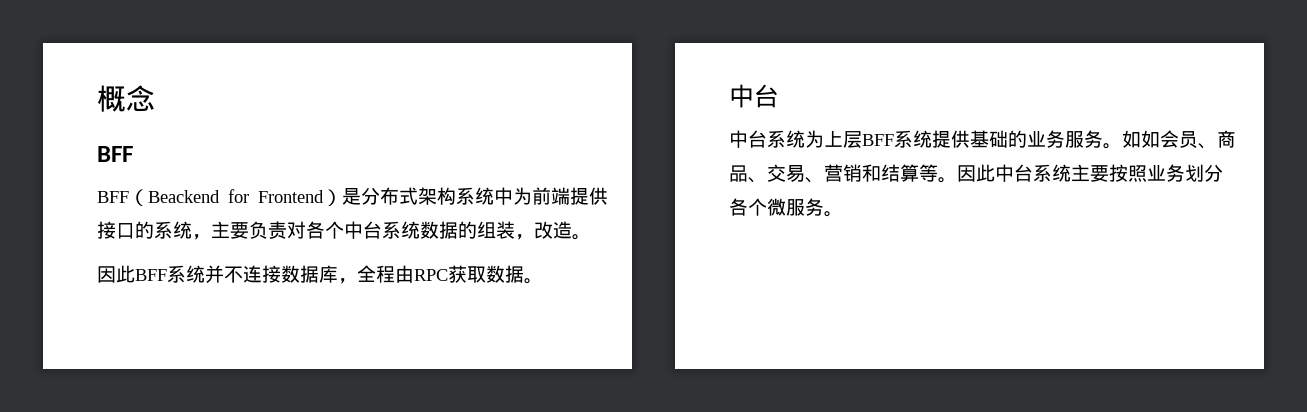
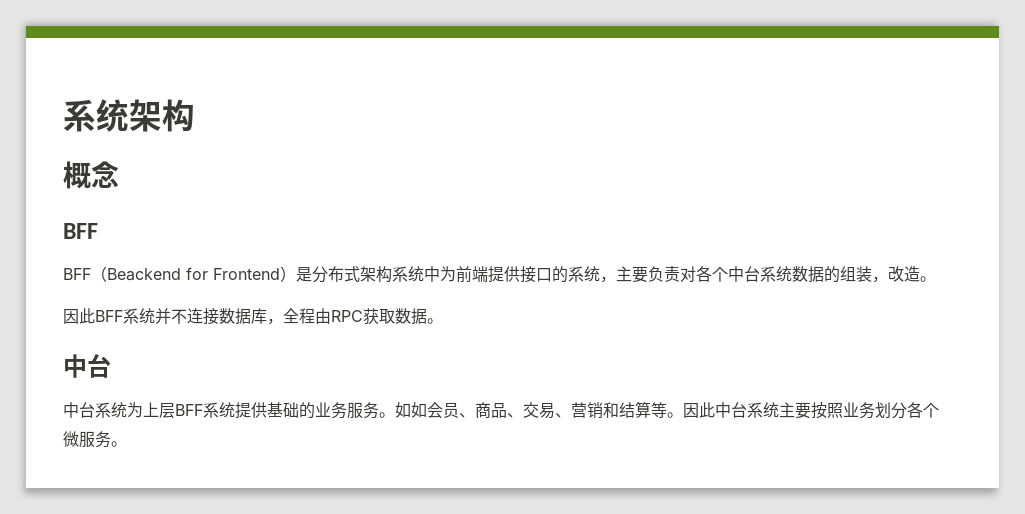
(97, 98) none -> [63,99,195,132] 系统架构 //

